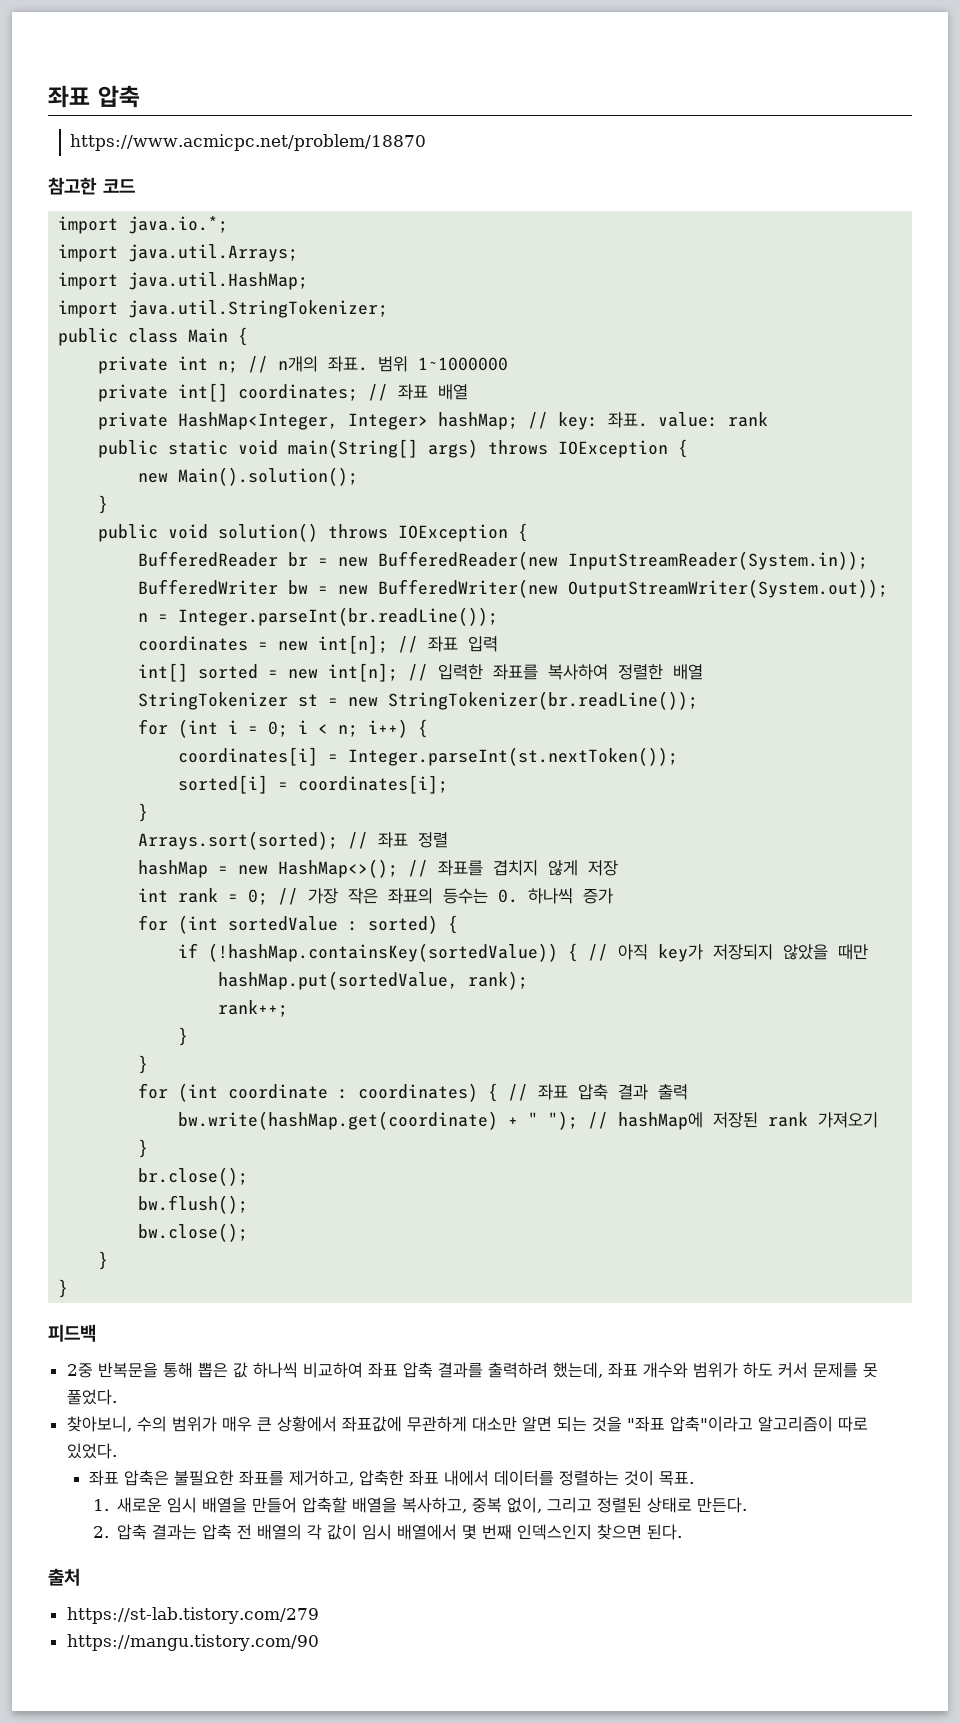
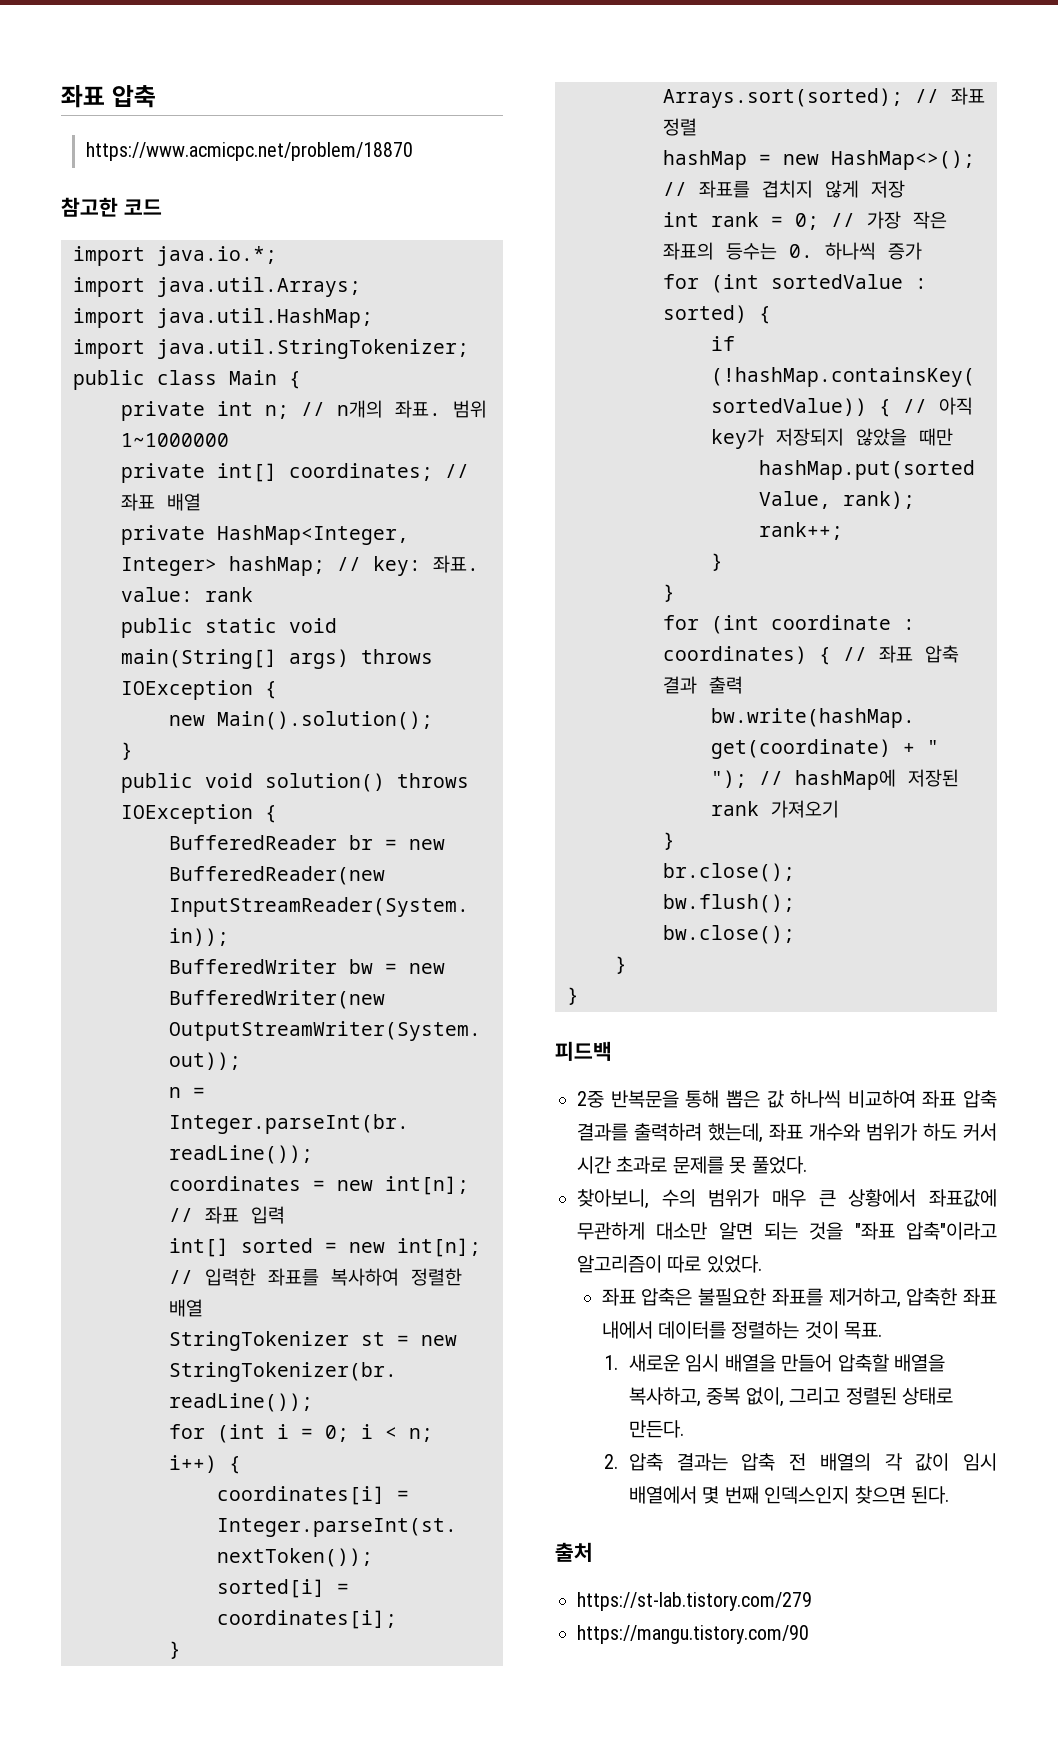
(808, 1370) none -> [577,1156,668,1174] 시간 초과로

